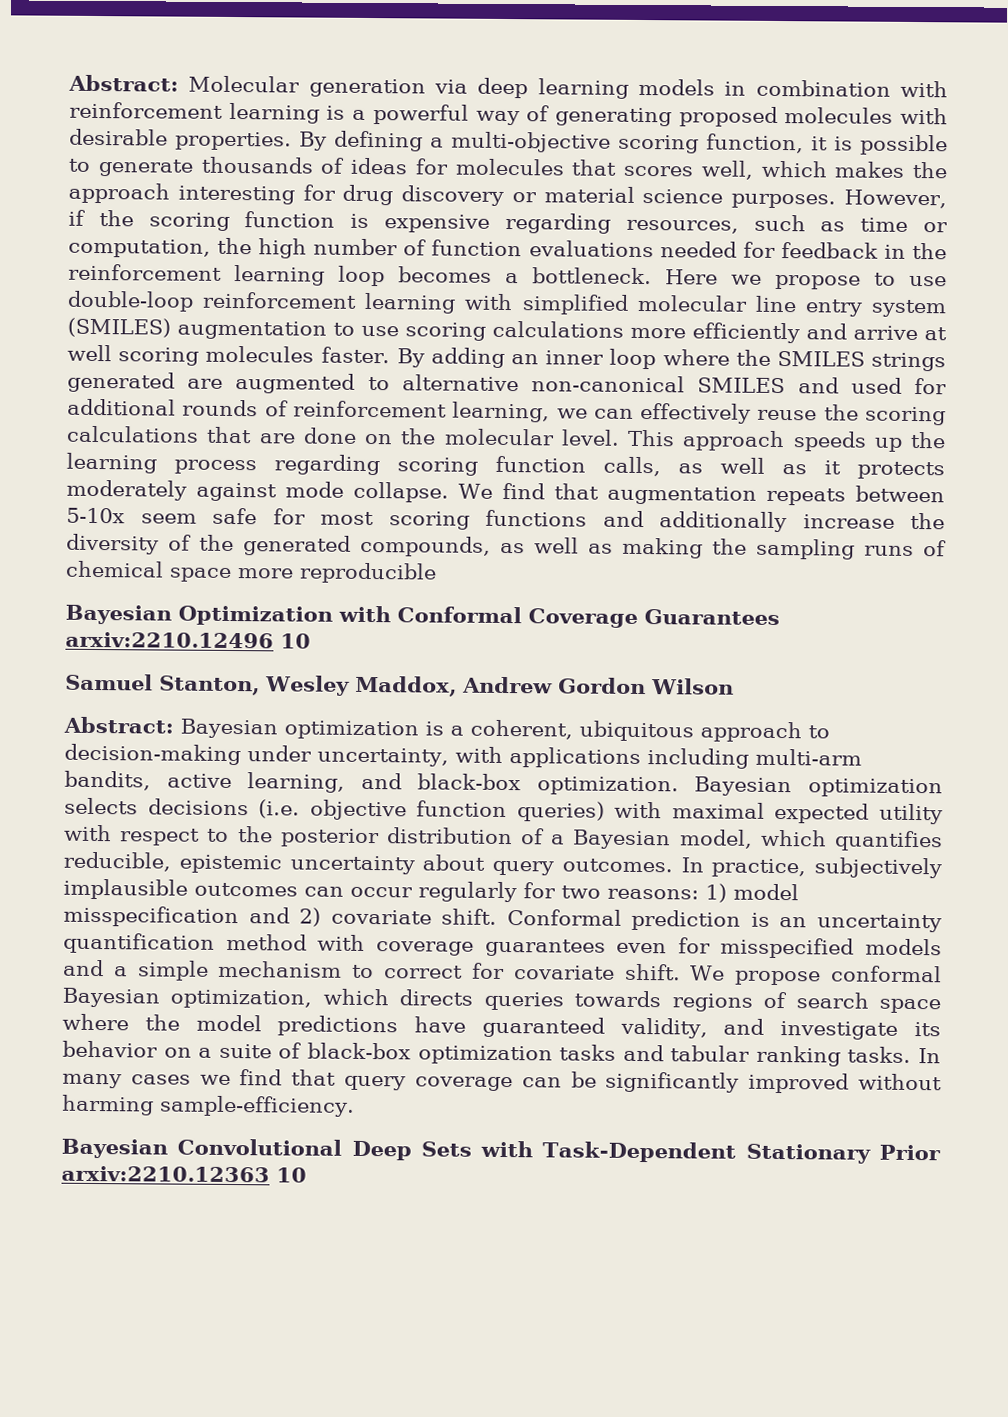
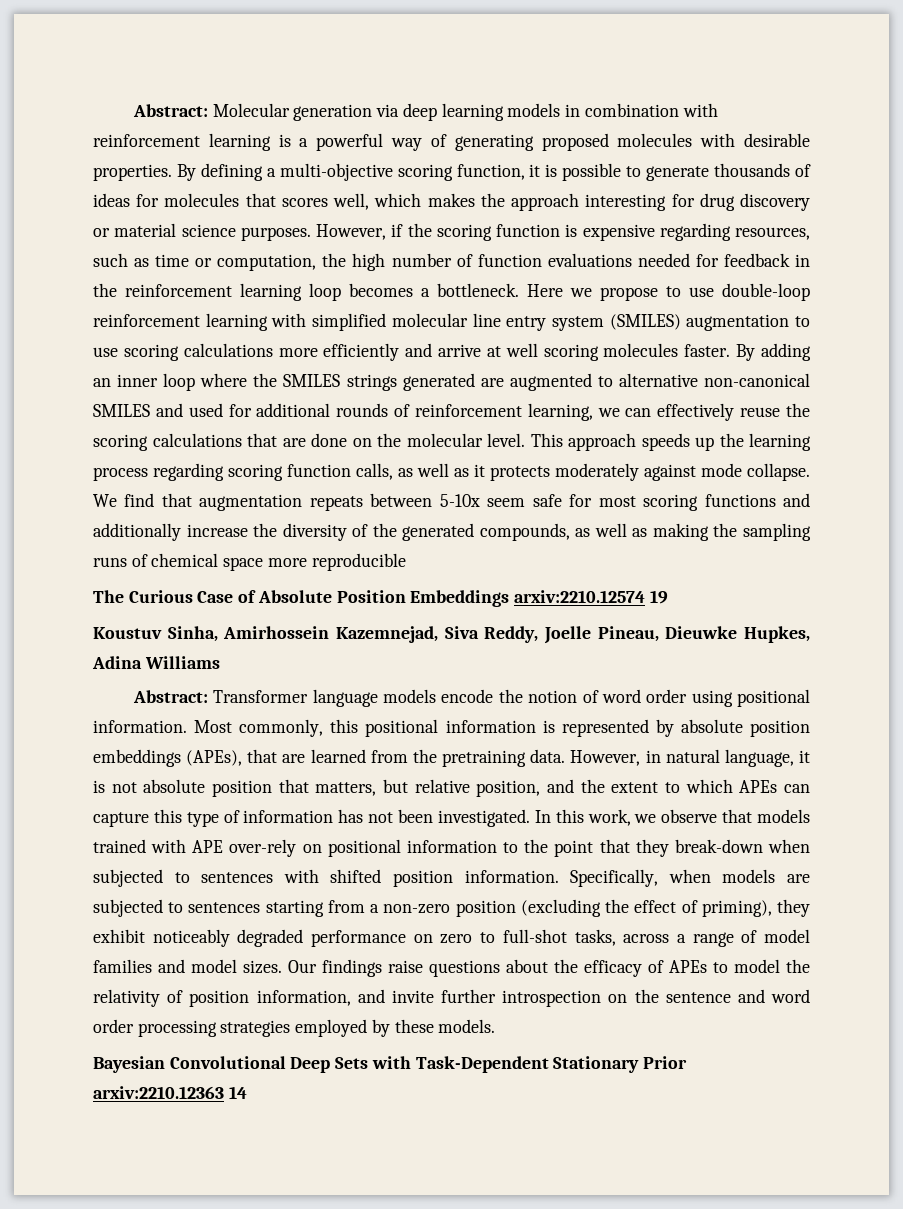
[65,604,780,628] [65,631,311,649] [65,673,734,697] [63,716,830,743] [64,743,862,769] [64,770,943,798] [64,797,943,825] [64,824,943,852] [63,851,942,879] [63,878,799,903] [63,905,942,933] [63,932,942,959] [63,959,942,986] [62,987,942,1014] [62,1013,941,1040] [62,1040,942,1067] [62,1069,943,1094] [62,1094,355,1117] Bayesian Optimization with Conformal Coverage Guarantees arxiv:2210.12496 10 // Samuel Stanton, Wesley Maddox, Andrew Gordon Wilson // Abstract: Bayesian optimization is a coherent, ubiquitous approach to decision-making under uncertainty, with applications including multi-arm bandits, active learning, and black-box optimization. Bayesian optimization selects decisions (i.e. objective function queries) with maximal expected utility with respect to the posterior distribution of a Bayesian model, which quantifies reducible, epistemic uncertainty about query outcomes. In practice, subjectively implausible outcomes can occur regularly for two reasons: 1) model misspecification and 2) covariate shift. Conformal prediction is an uncertainty quantification method with coverage guarantees even for misspecified models and a simple mechanism to correct for covariate shift. We propose conformal Bayesian optimization, which directs queries towards regions of search space where the model predictions have guaranteed validity, and investigate its behavior on a suite of black-box optimization tasks and tabular ranking tasks. In many cases we find that query coverage can be significantly improved without harming sample-efficiency. -> [93,590,668,607] [93,626,810,644] [92,656,220,669] [133,689,810,707] [93,719,811,737] [93,749,810,767] [93,779,810,797] [93,809,811,827] [93,839,810,857] [93,869,811,887] [93,899,811,917] [93,929,811,947] [93,959,810,977] [93,989,810,1007] [93,1019,496,1037] The Curious Case of Absolute Position Embeddings arxiv:2210.12574 19 // Koustuv Sinha, Amirhossein Kazemnejad, Siva Reddy, Joelle Pineau, Dieuwke Hupkes, Adina Williams // Abstract: Transformer language models encode the notion of word order using positional information. Most commonly, this positional information is represented by absolute position embeddings (APEs), that are learned from the pretraining data. However, in natural language, it is not absolute position that matters, but relative position, and the extent to which APEs can capture this type of information has not been investigated. In this work, we observe that models trained with APE over-rely on positional information to the point that they break-down when subjected to sentences with shifted position information. Specifically, when models are subjected to sentences starting from a non-zero position (excluding the effect of priming), they exhibit noticeably degraded performance on zero to full-shot tasks, across a range of model families and model sizes. Our findings raise questions about the efficacy of APEs to model the relativity of position information, and invite further introspection on the sentence and word order processing strategies employed by these models.
[276,1167,307,1183] 10 -> [228,1086,247,1099] 14

